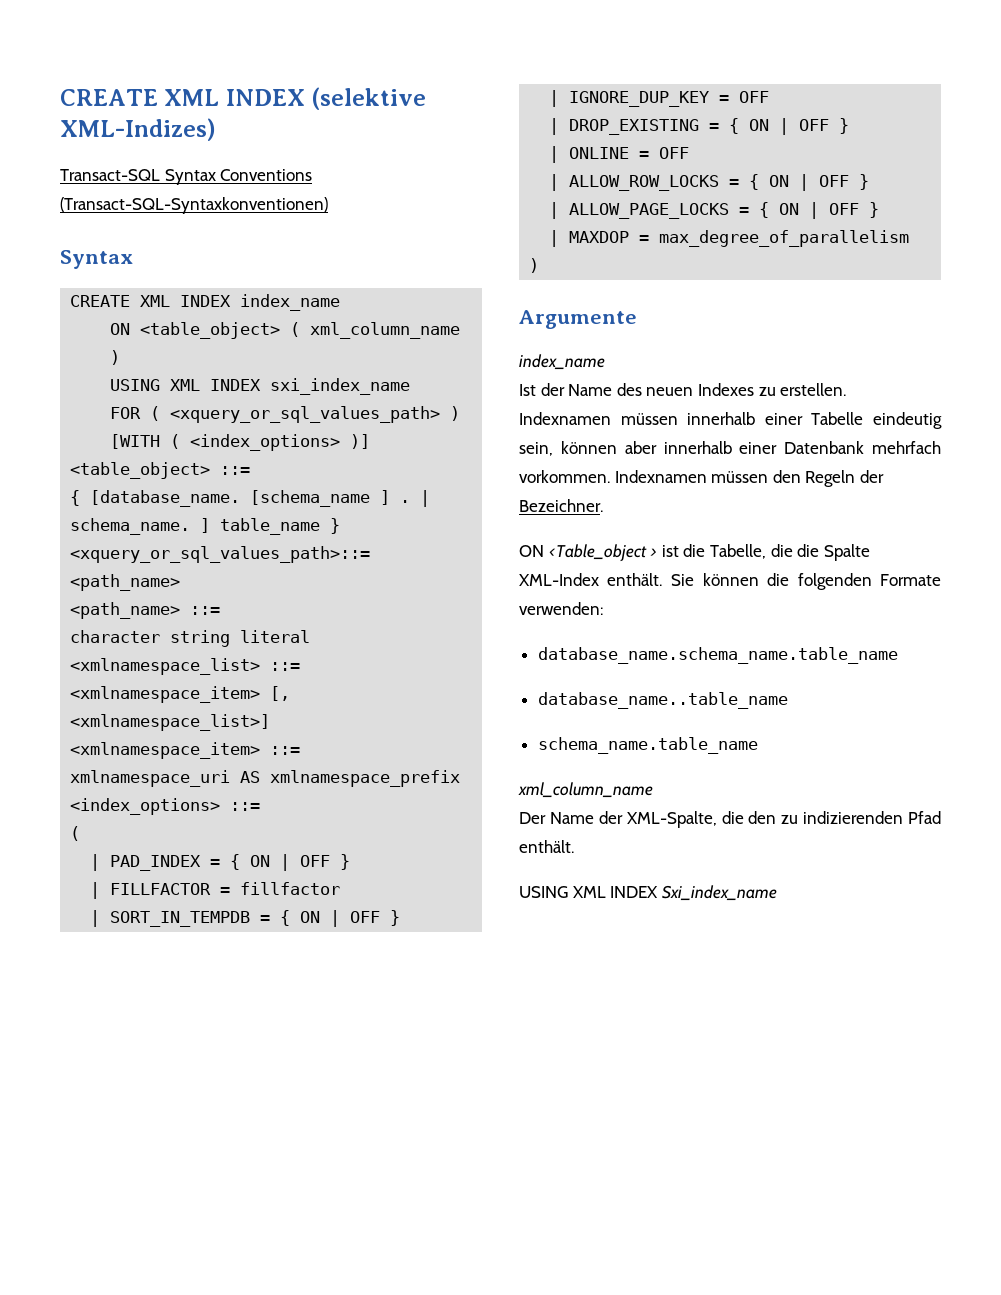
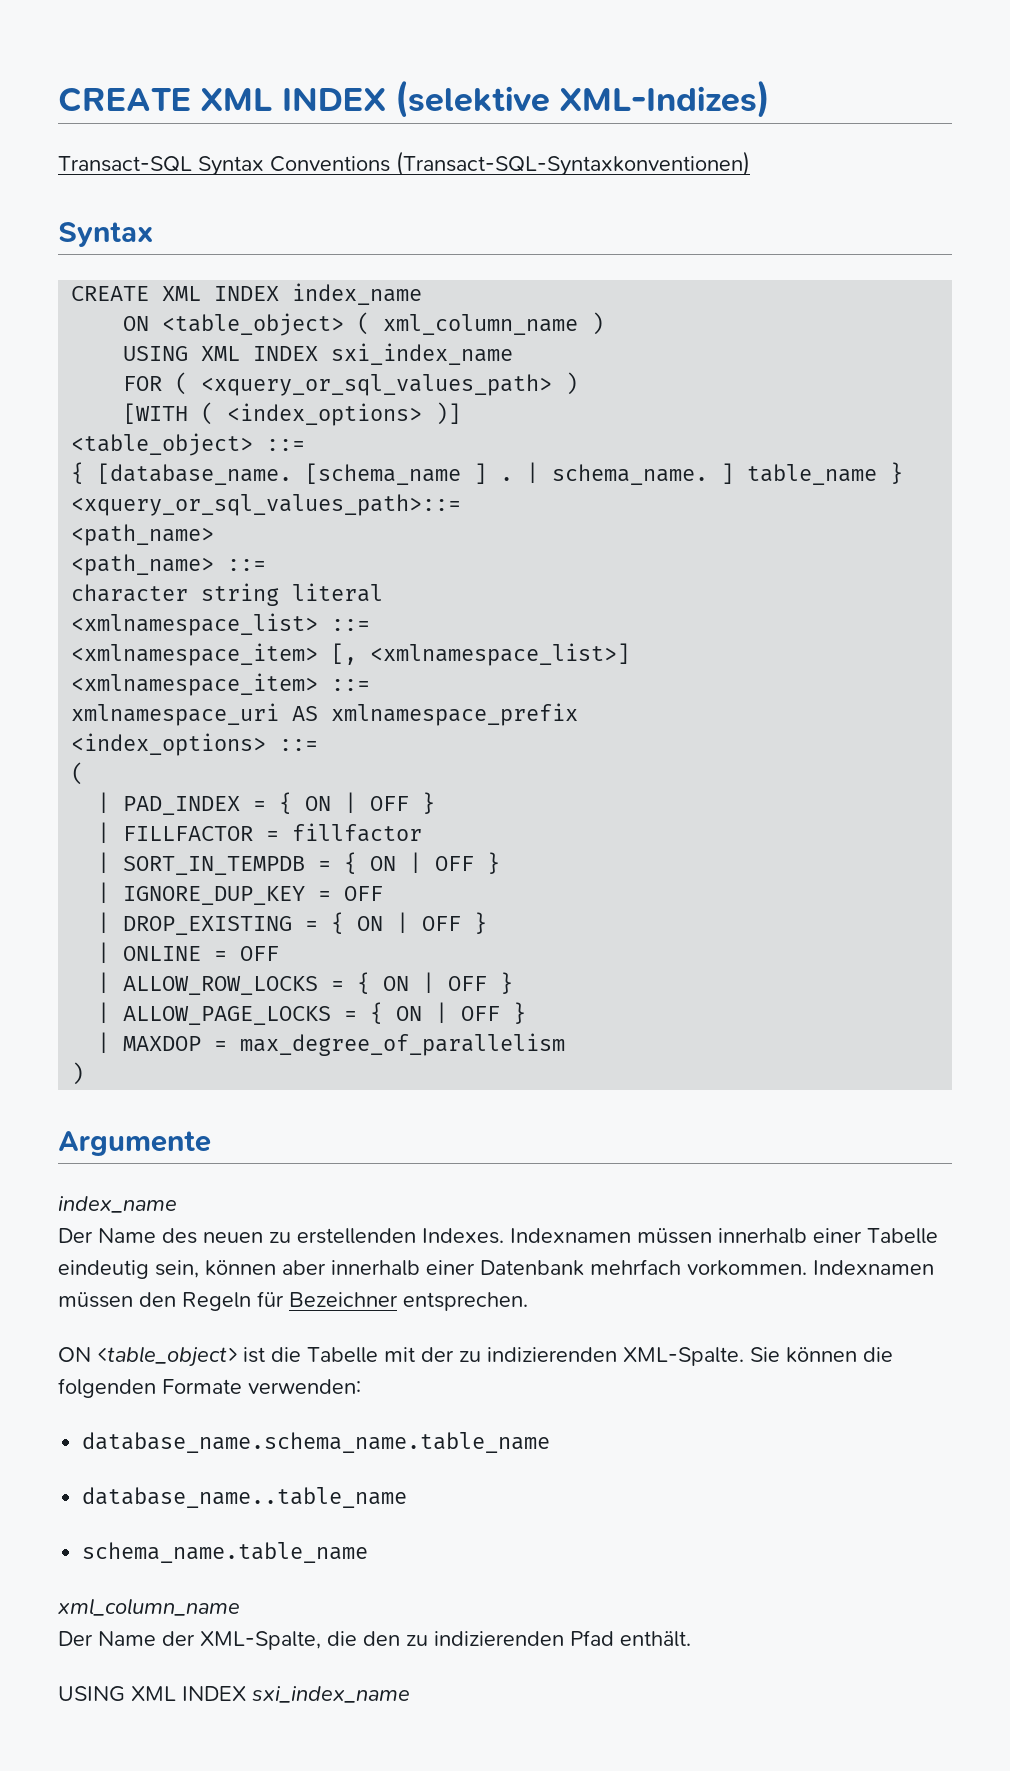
[519,383,565,396] Ist der -> [58,1228,93,1243] Der
[697,383,847,396] Indexes zu erstellen. -> [269,1228,504,1244] zu erstellenden Indexes.
[859,470,884,483] [519,499,603,512] [519,544,870,562] [519,573,663,586] der Bezeichner. // ON <Table_object > ist die Tabelle, die die Spalte XML-Index enthält. -> [257,1291,528,1311] [58,1346,744,1367] für Bezeichner entsprechen. // ON <table_object> ist die Tabelle mit der zu indizierenden XML-Spalte.
[661,885,777,901] Sxi_index_name -> [252,1686,410,1703] sxi_index_name

